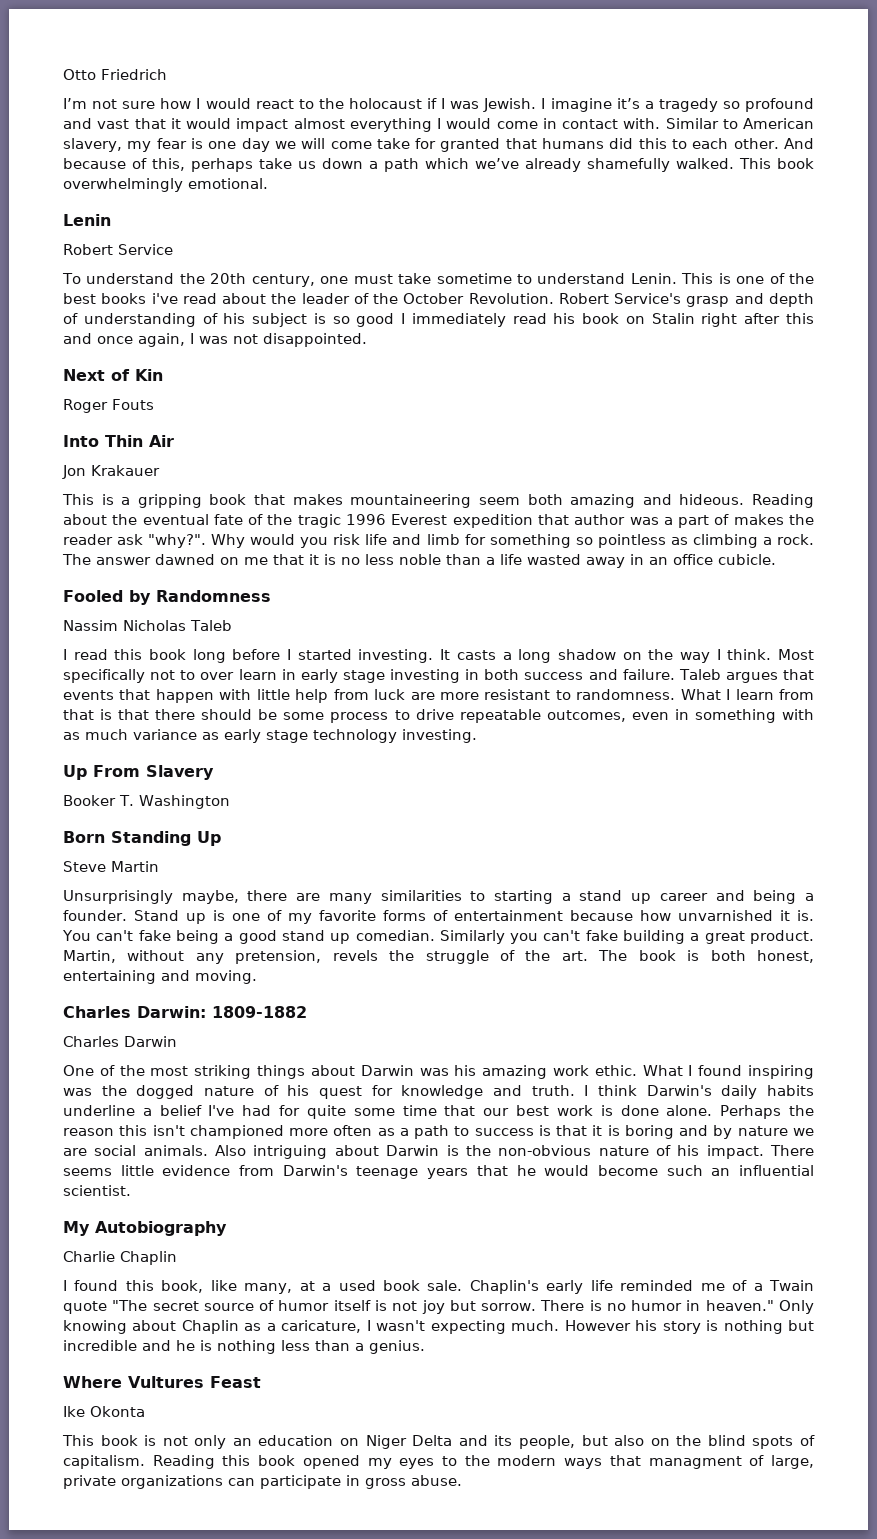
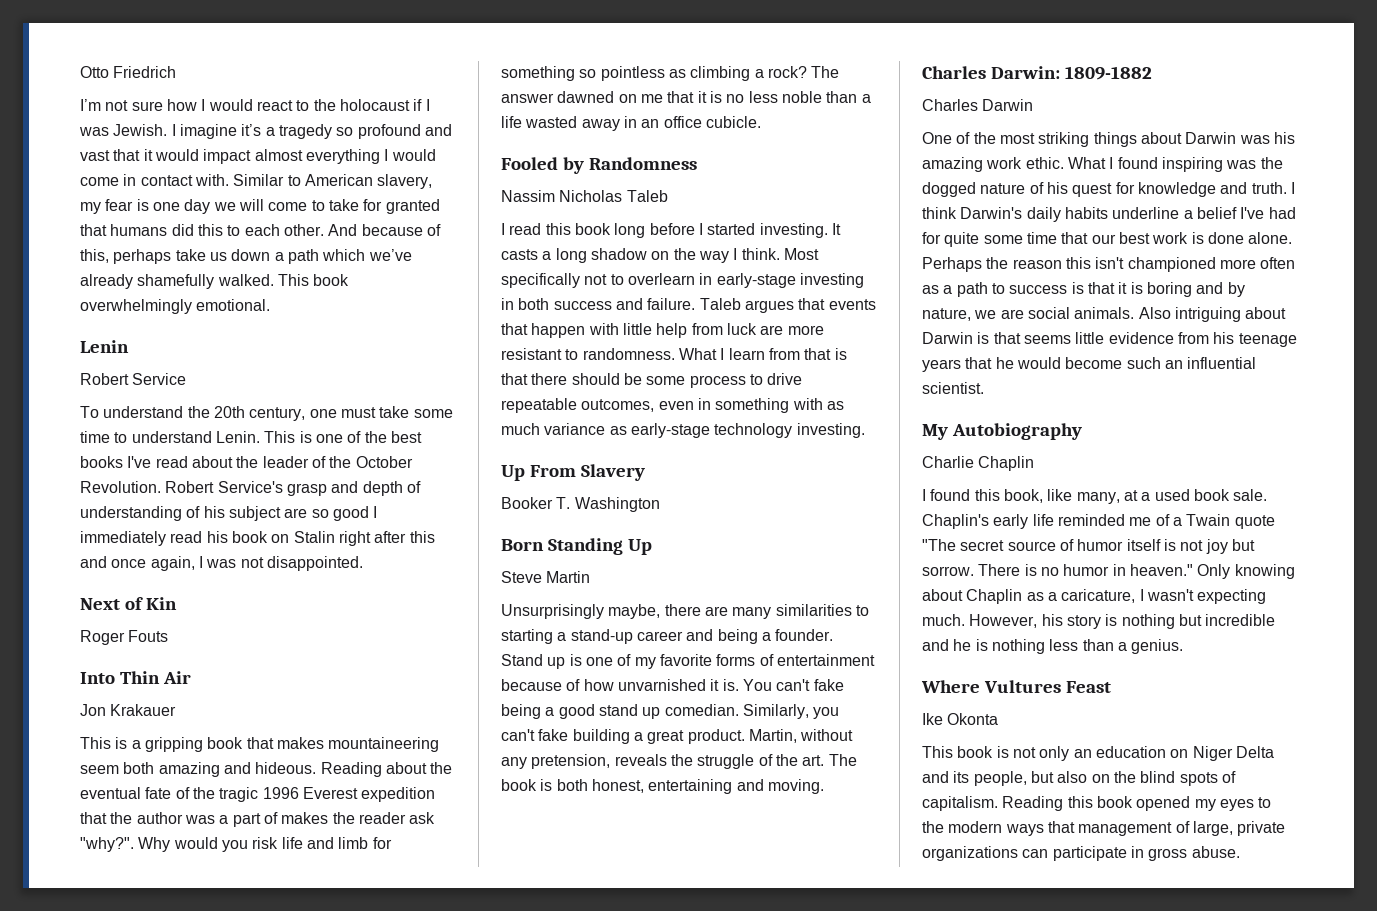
(372, 145) none -> [311,200,325,211] to
[436,273,512,284] sometime -> [413,409,453,418] [80,431,110,443] some time
[151,293,178,304] i've -> [127,456,152,468] I've
[313,313,326,324] is -> [284,508,308,518] are
(569, 519) none -> [110,812,133,824] the
[776,534,814,545] rock. -> [767,66,807,78] rock?
[200,669,385,683] over learn in early stage -> [627,273,796,288] overlearn in early-stage
[224,729,308,743] early stage -> [630,423,710,438] early-stage
[579,890,652,904] stand up -> [570,629,633,644] stand-up
(633, 915) none -> [566,679,581,691] of
[439,930,505,944] Similarly -> [742,704,809,719] Similarly,
[332,950,378,961] revels -> [614,754,667,766] reveals
[737,1126,788,1136] nature -> [922,308,971,321] nature,
[465,1145,814,1159] the non-obvious nature of his impact. There -> [993,332,1021,344] that
[282,1165,348,1176] Darwin's -> [1213,332,1235,344] his
[564,1320,631,1331] However -> [969,614,1038,628] However,
[648,1456,742,1469] managment -> [1078,822,1173,836] management

